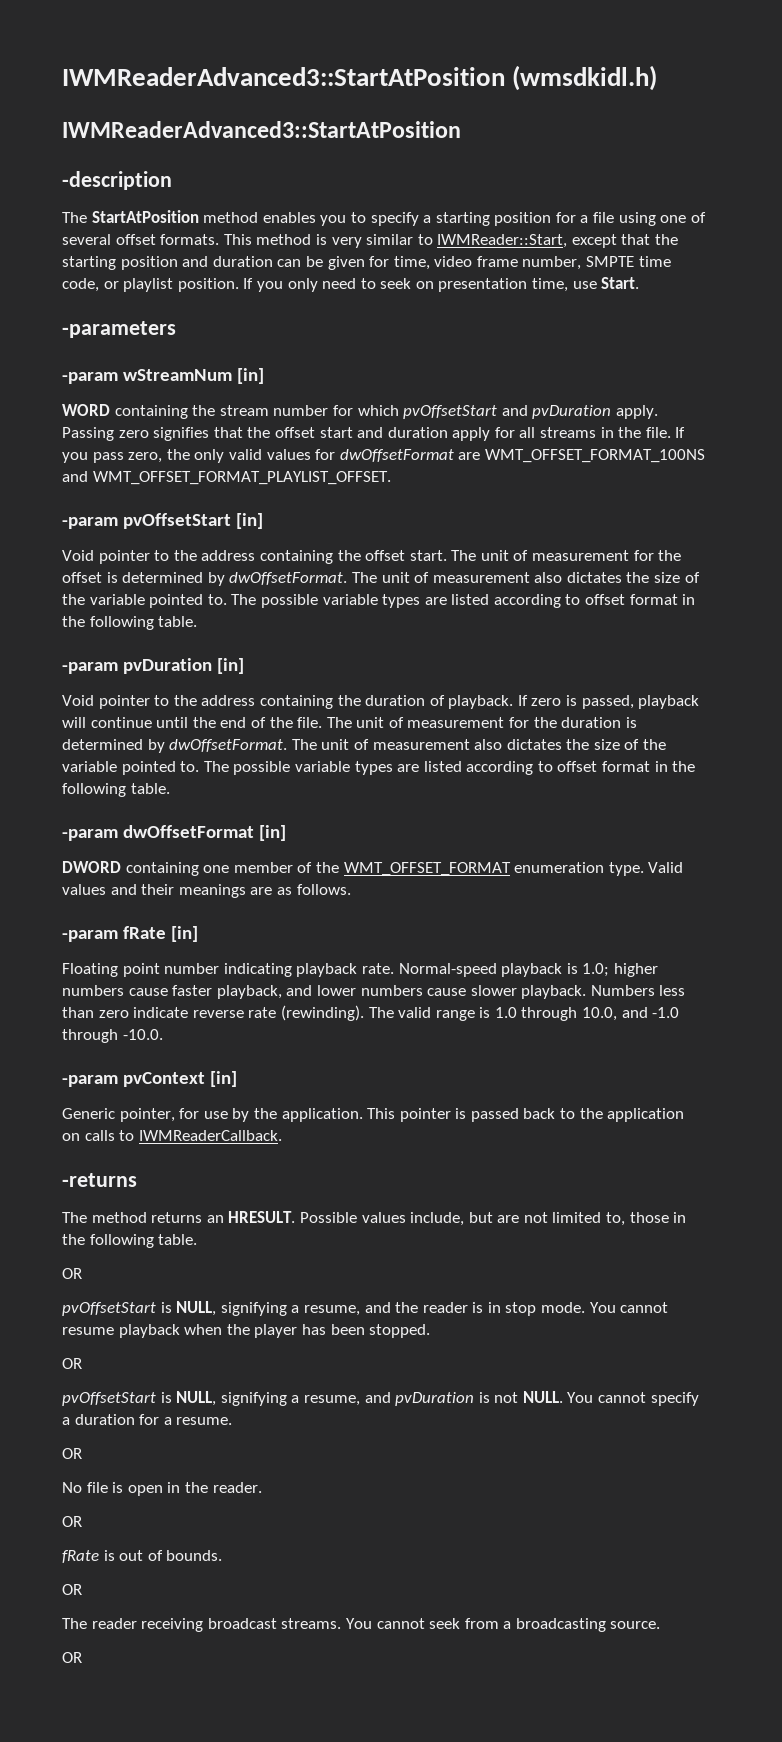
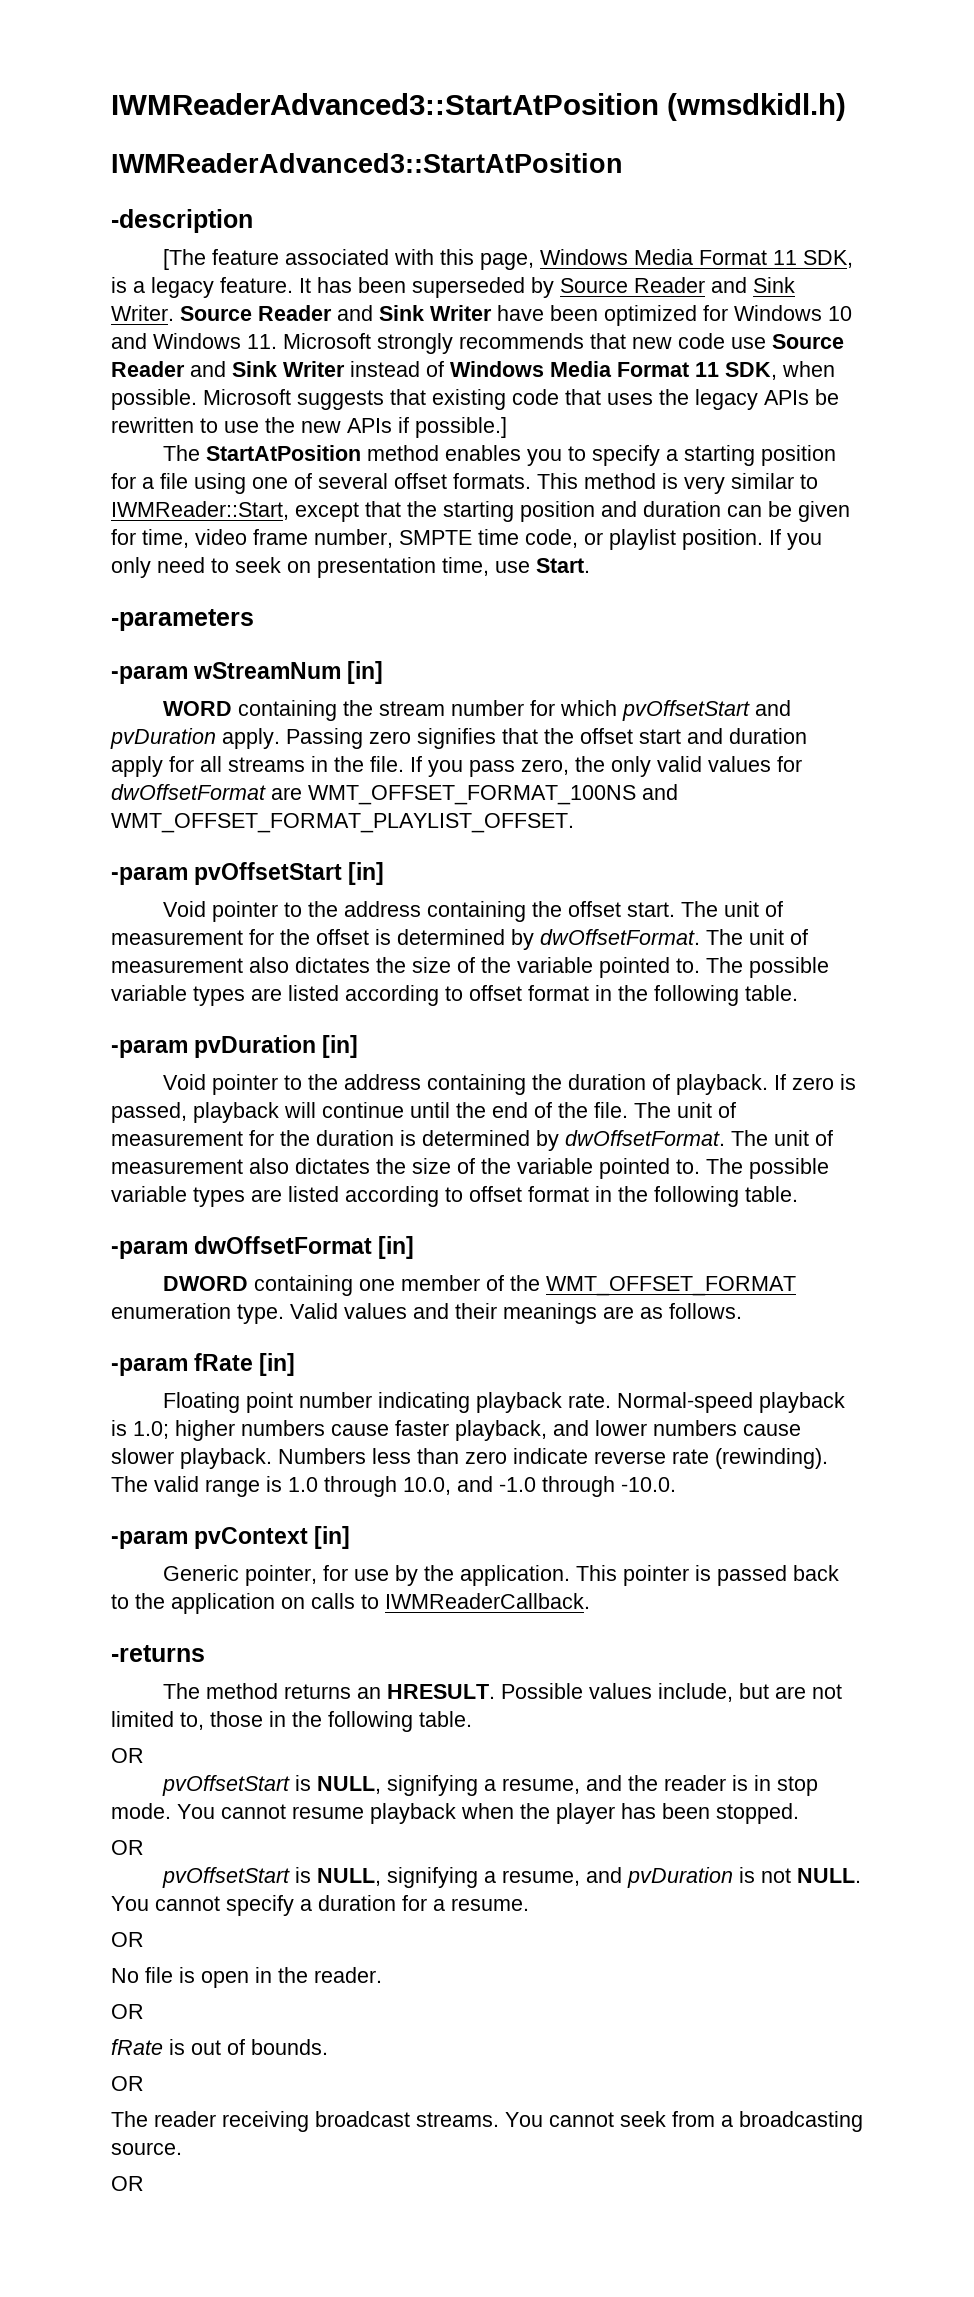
(172, 180) none -> [163,249,854,270] [111,277,795,298] [111,305,852,326] [111,333,844,354] [111,361,835,380] [111,389,839,410] [111,417,507,438] // [The feature associated with this page, Windows Media Format 11 SDK, is a legacy feature. It has been superseded by Source Reader and Sink Writer. Source Reader and Sink Writer have been optimized for Windows 10 and Windows 11. Microsoft strongly recommends that new code use Source Reader and Sink Writer instead of Windows Media Format 11 SDK, when possible. Microsoft suggests that existing code that uses the legacy APIs be rewritten to use the new APIs if possible.]

